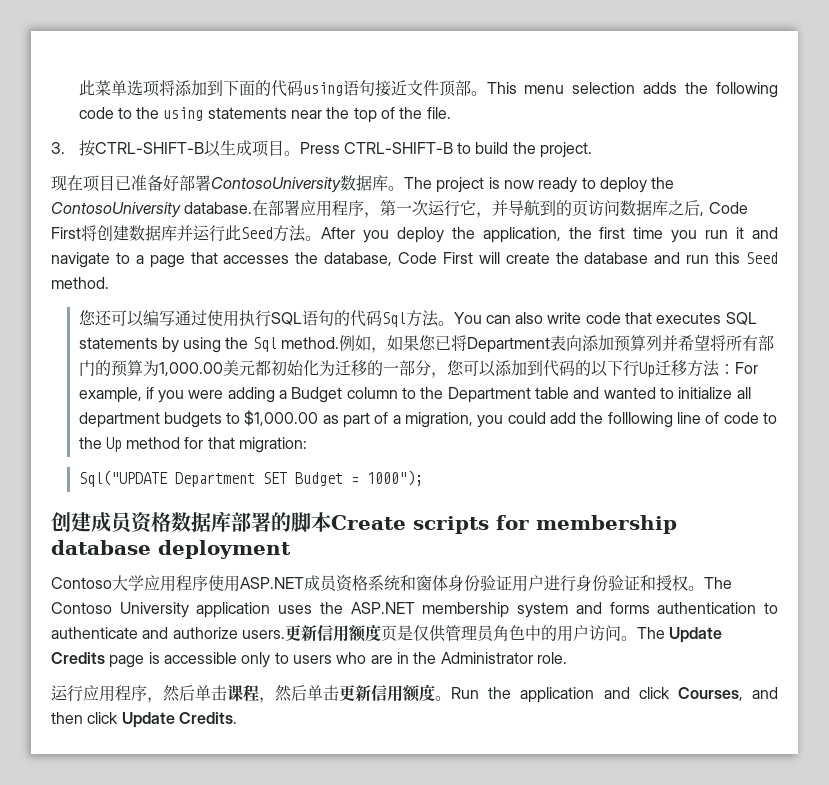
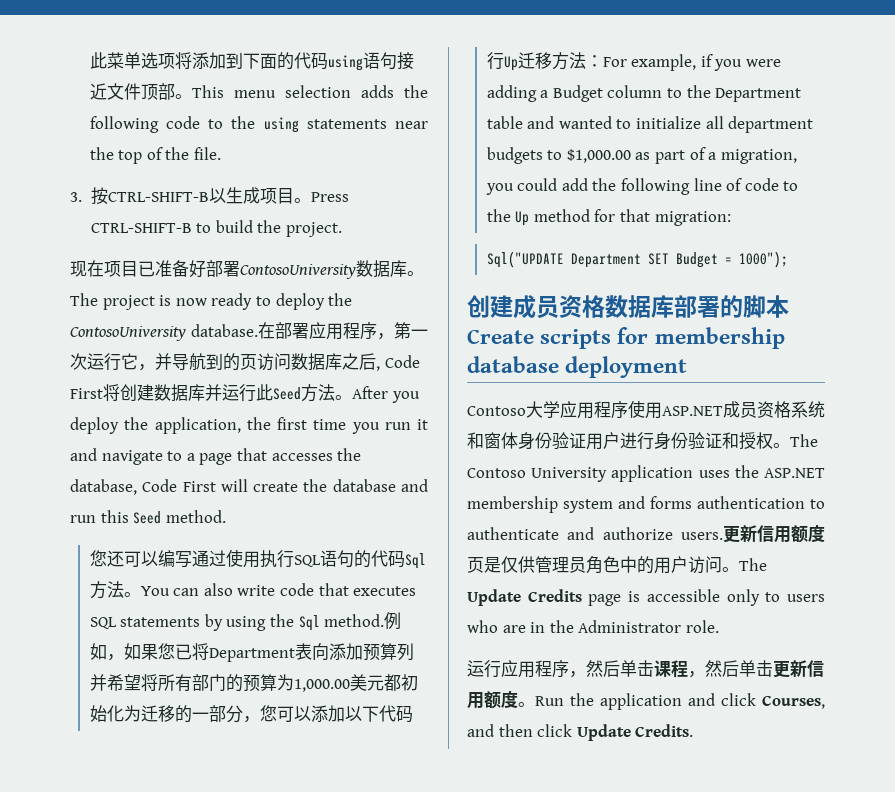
[526,360,623,377] 到代码的以下 -> [344,705,413,723] 以下代码
[607,412,673,428] folllowing -> [621,178,691,195] following

